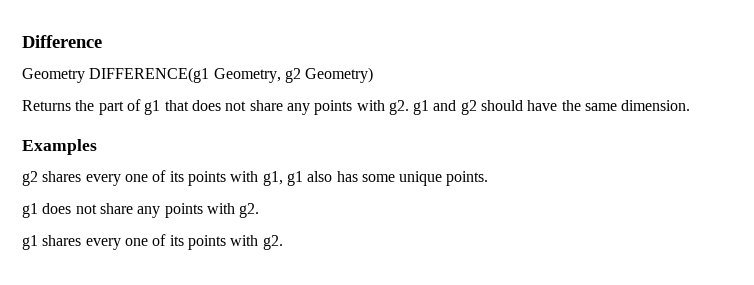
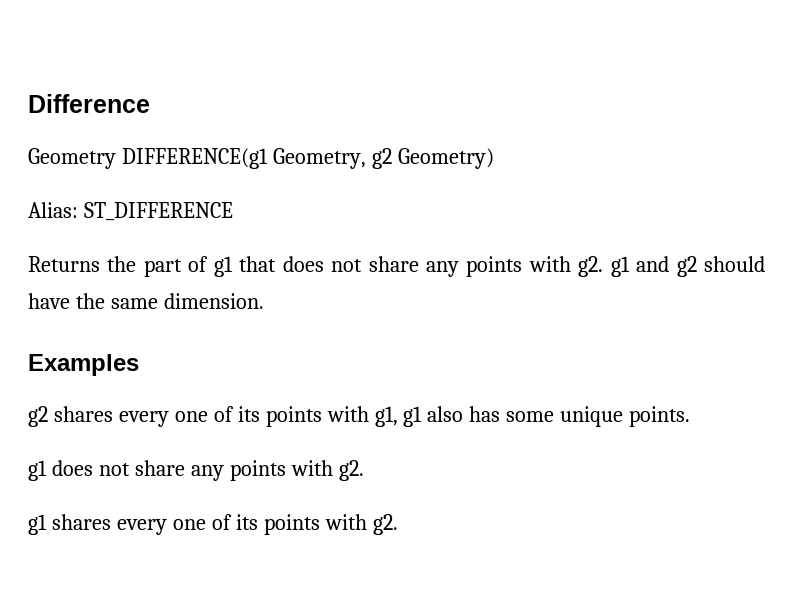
(374, 75) none -> [28,202,233,221] // Alias: ST_DIFFERENCE

